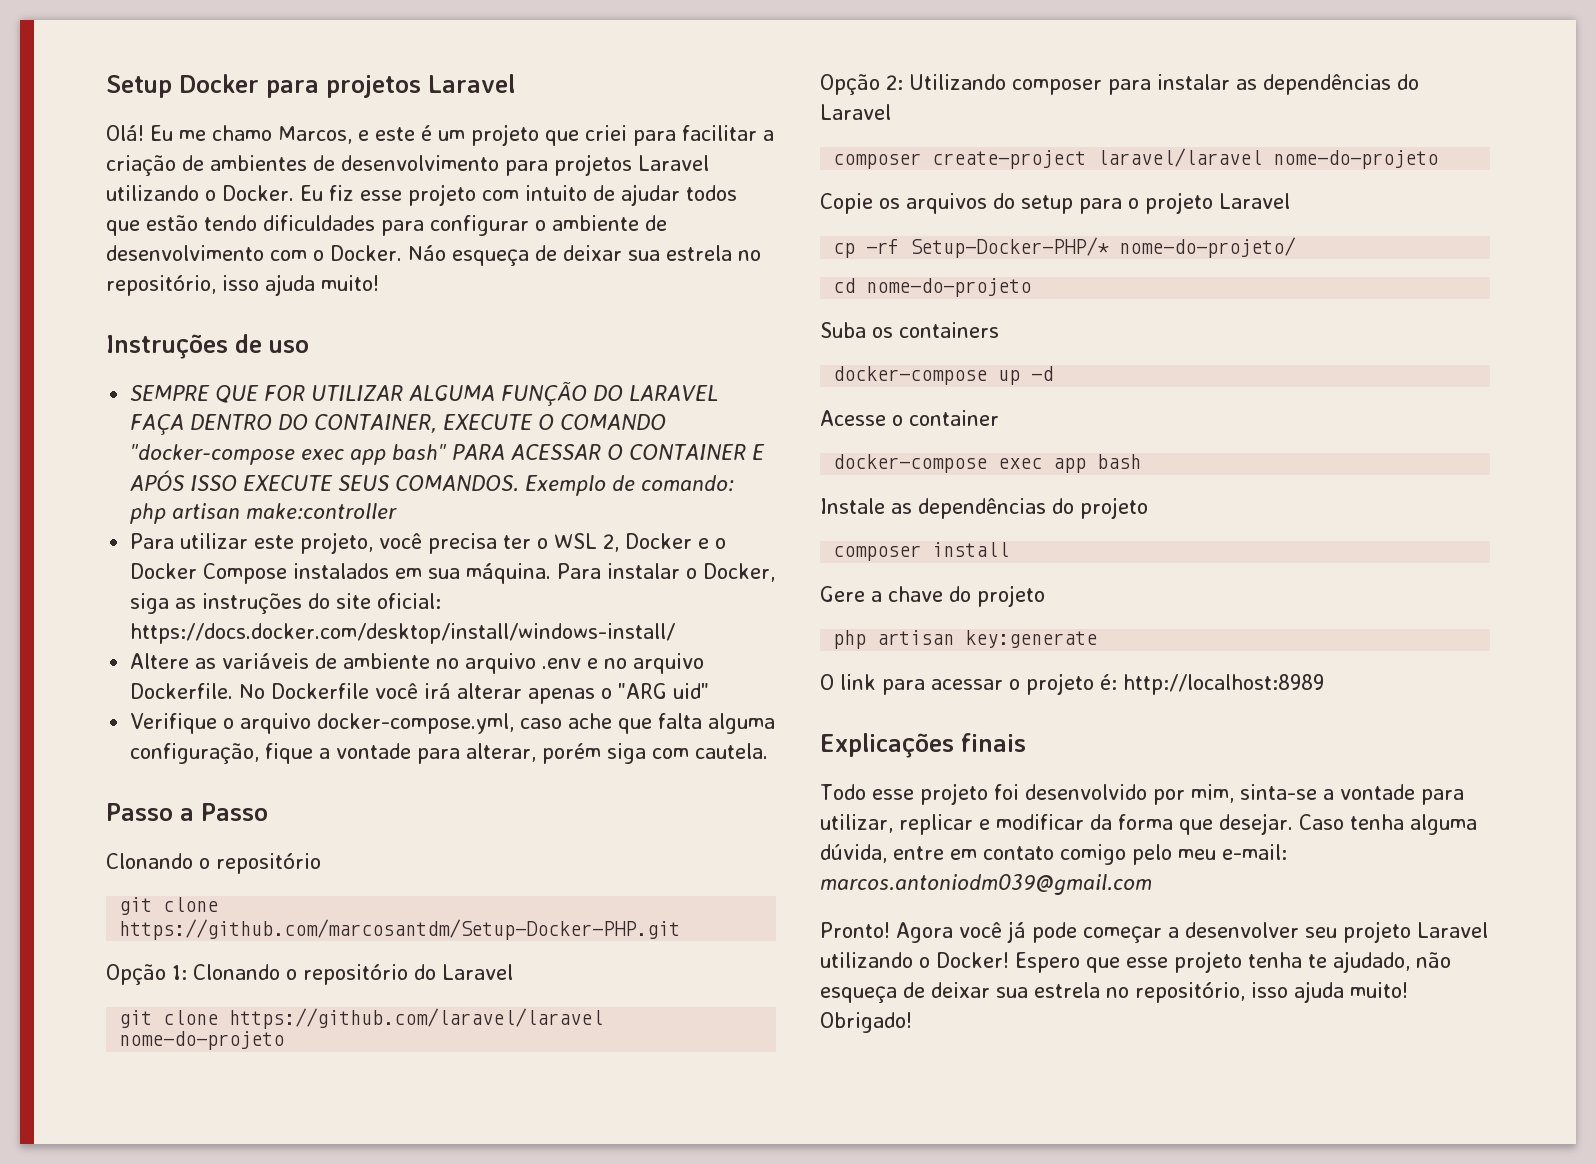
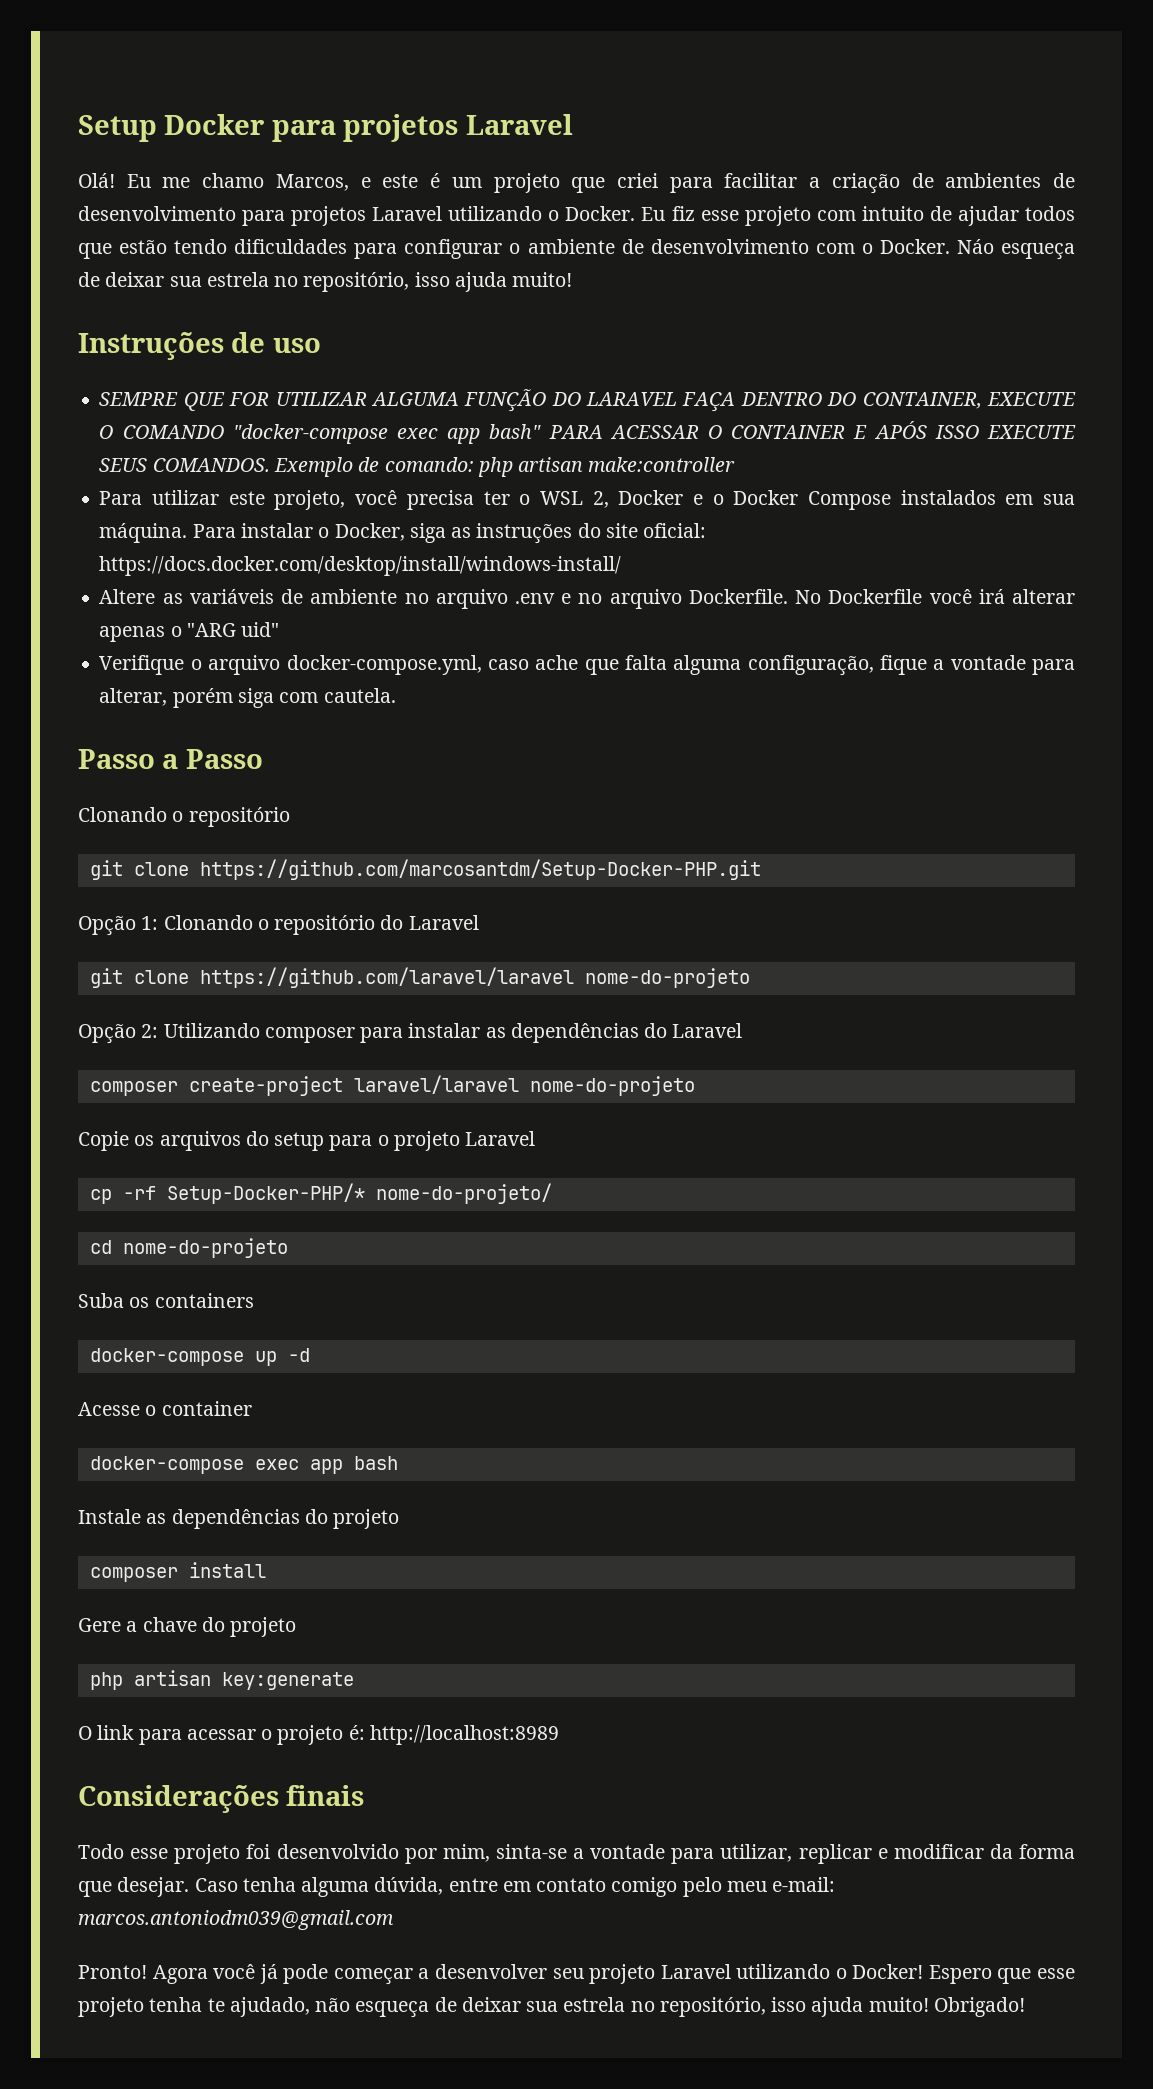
[820,733,954,758] Explicações -> [78,1785,279,1813] Considerações

